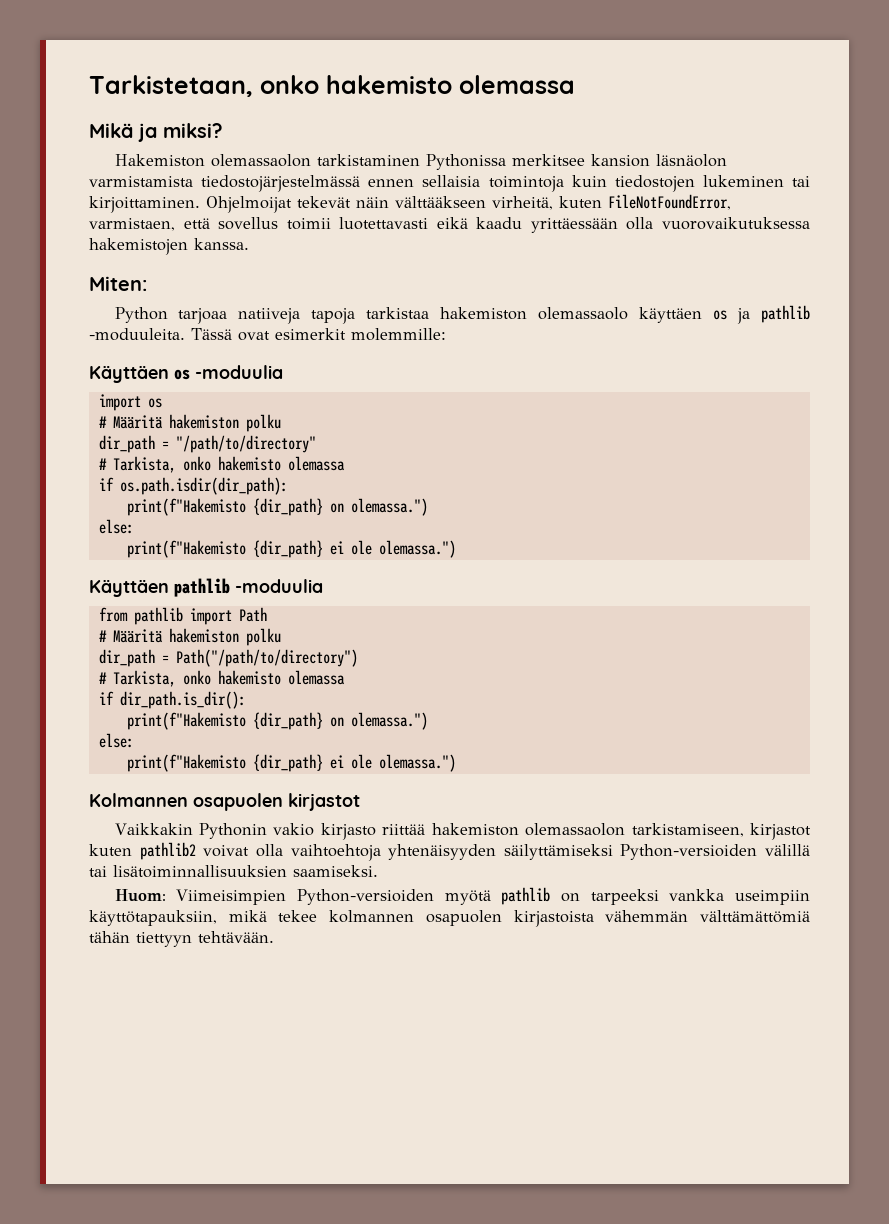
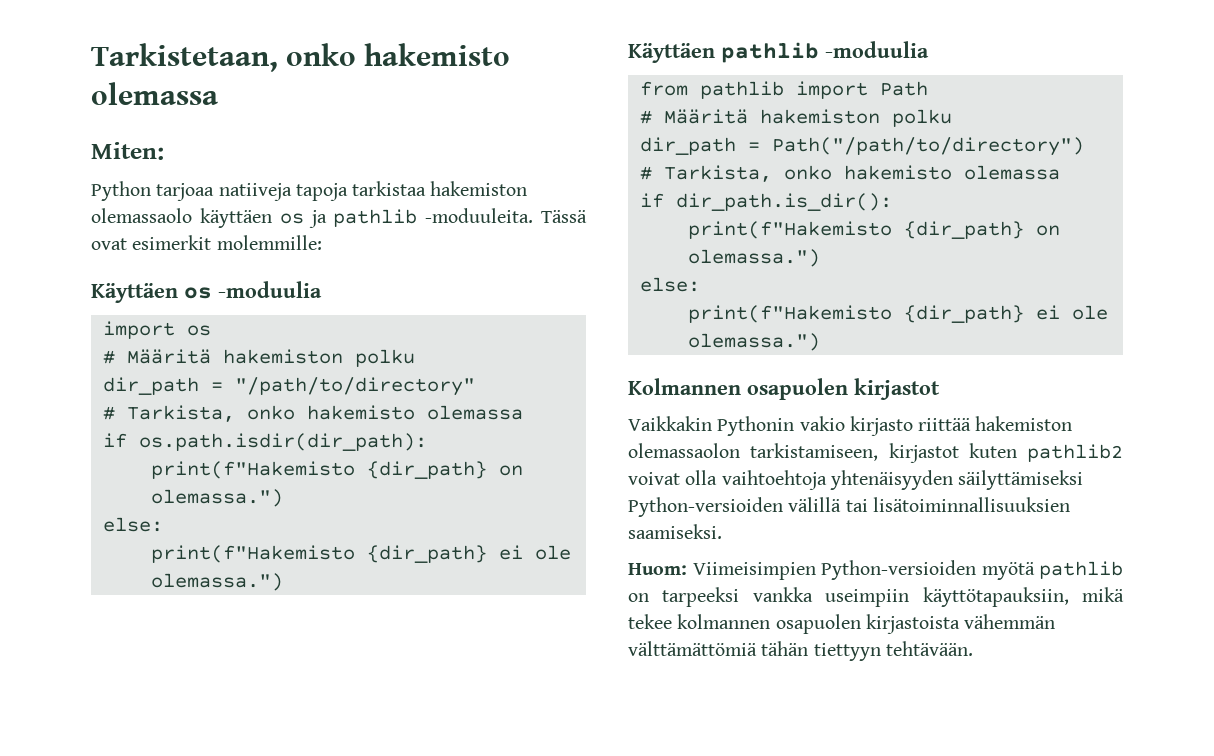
[89,123,223,142] [114,154,727,170] [89,175,810,192] [89,194,731,213] [89,217,810,233] [89,238,249,255] // Mikä ja miksi? // Hakemiston olemassaolon tarkistaminen Pythonissa merkitsee kansion läsnäolon varmistamista tiedostojärjestelmässä ennen sellaisia toimintoja kuin tiedostojen lukeminen tai kirjoittaminen. Ohjelmoijat tekevät näin välttääkseen virheitä, kuten FileNotFoundError, varmistaen, että sovellus toimii luotettavasti eikä kaadu yrittäessään olla vuorovaikutuksessa hakemistojen kanssa. -> (218, 93) none

